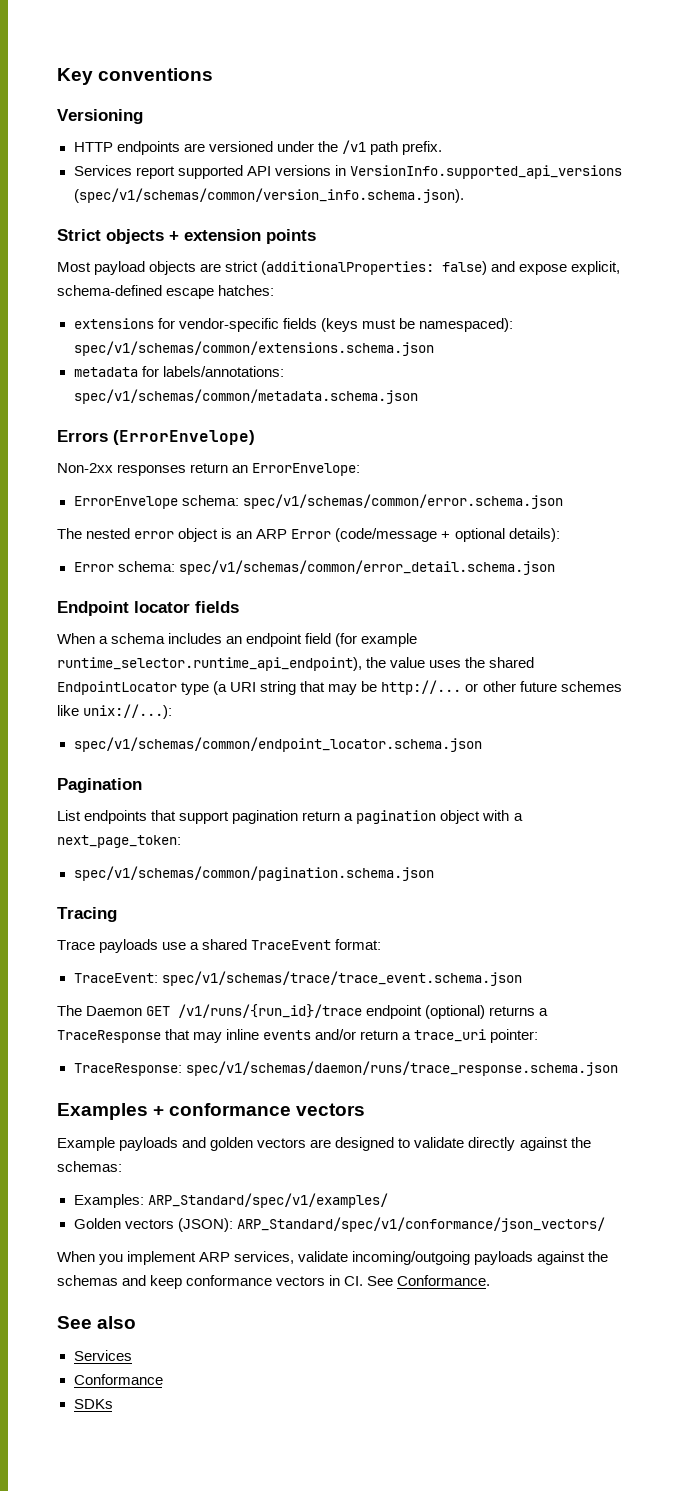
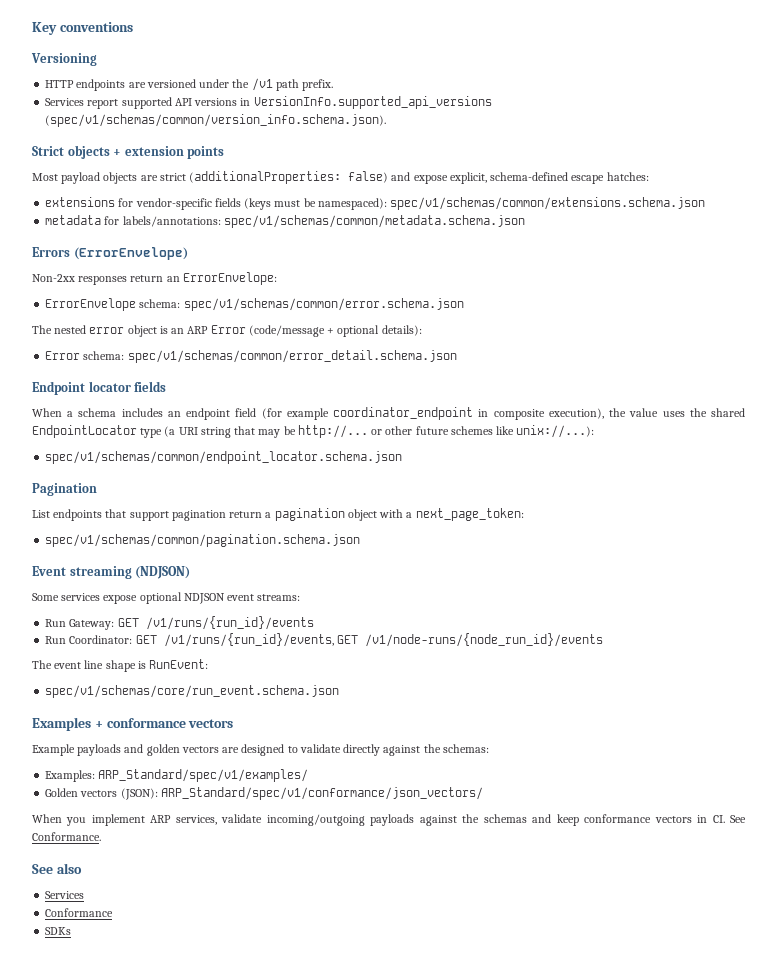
[57,657,362,671] runtime_selector.runtime_api_endpoint), -> [333,407,604,420] coordinator_endpoint in composite execution),
[57,907,117,922] [57,939,382,953] [73,971,522,986] [57,1004,549,1019] [57,1029,539,1043] [73,1061,618,1076] Tracing // Trace payloads use a shared TraceEvent format: // TraceEvent: spec/v1/schemas/trace/trace_event.schema.json // The Daemon GET /v1/runs/{run_id}/trace endpoint (optional) returns a TraceResponse that may inline events and/or return a trace_uri pointer: // TraceResponse: spec/v1/schemas/daemon/runs/trace_response.schema.json -> [32,566,191,579] [32,592,301,604] [45,616,314,630] [45,633,603,647] [32,659,209,672] [45,685,340,698] Event streaming (NDJSON) // Some services expose optional NDJSON event streams: // Run Gateway: GET /v1/runs/{run_id}/events // Run Coordinator: GET /v1/runs/{run_id}/events, GET /v1/node-runs/{node_run_id}/events // The event line shape is RunEvent: // spec/v1/schemas/core/run_event.schema.json

